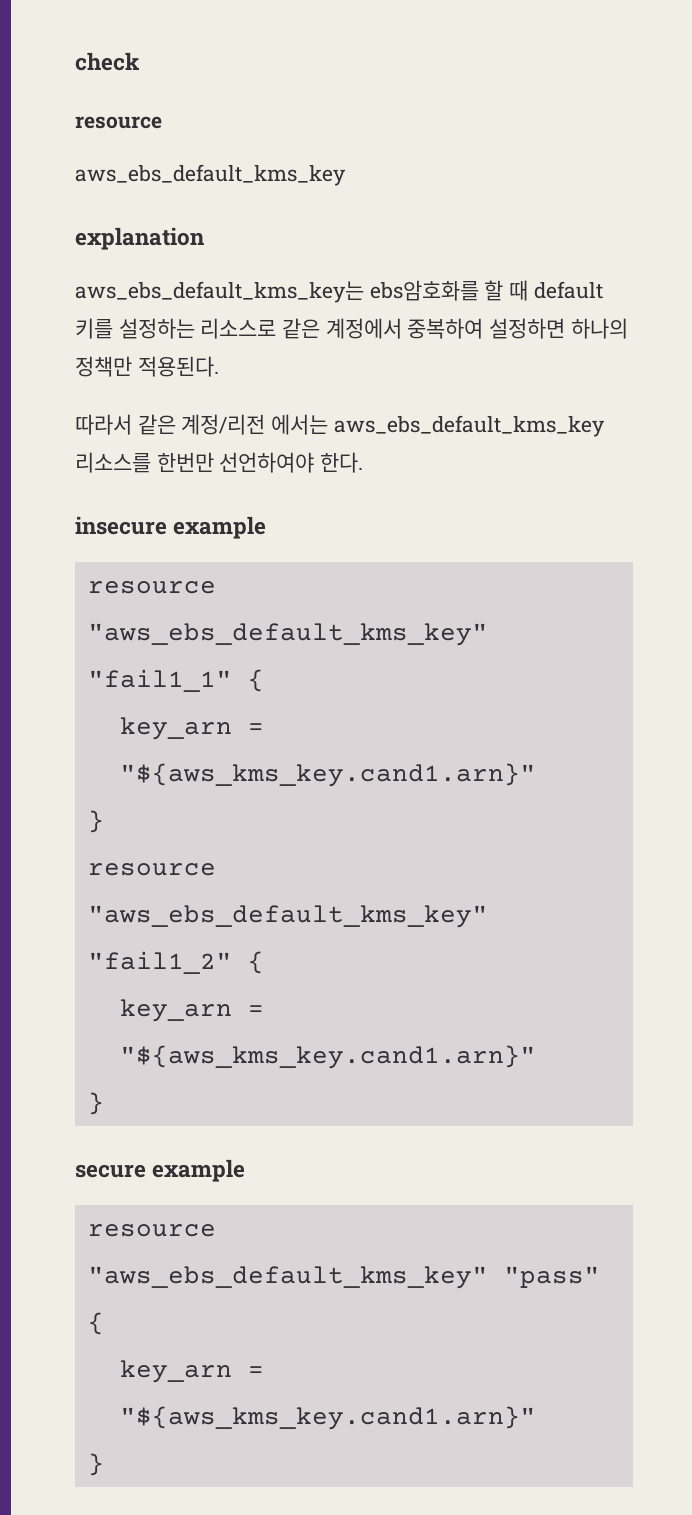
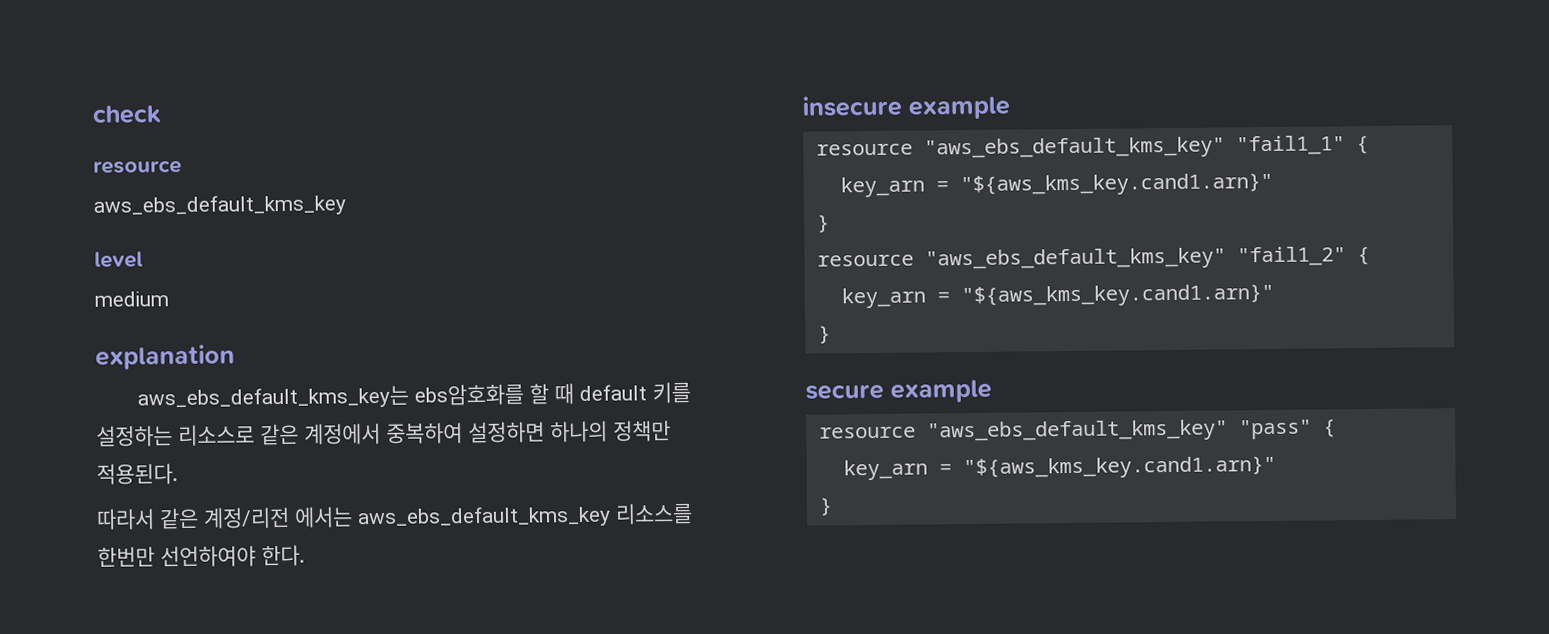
(346, 175) none -> [94,251,143,268] [94,291,169,307] // level // medium

